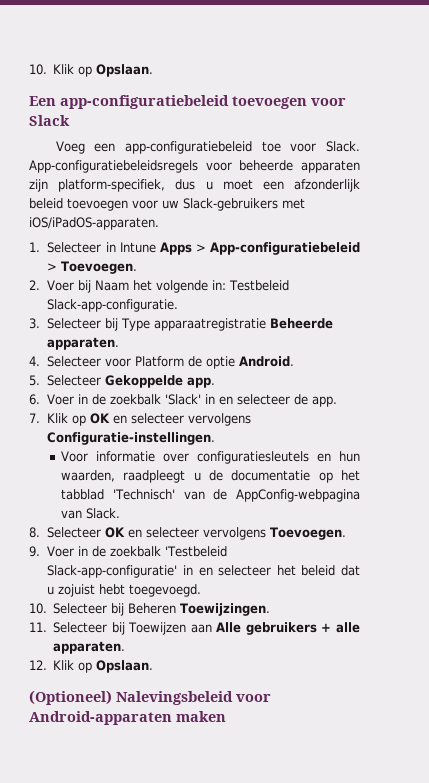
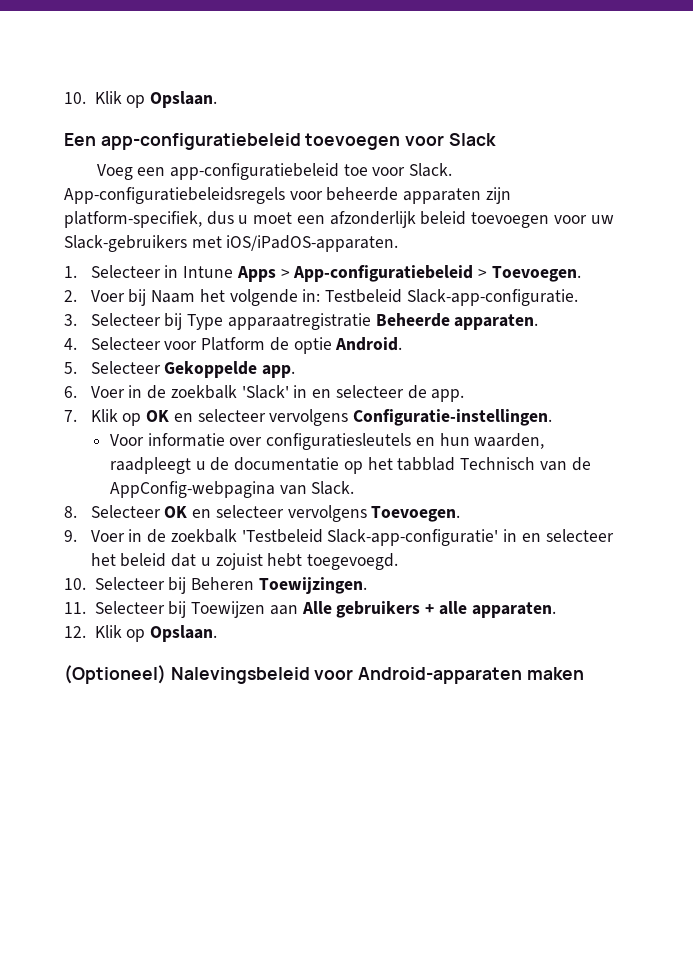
[112,489,175,500] 'Technisch' -> [460,457,536,470] Technisch

